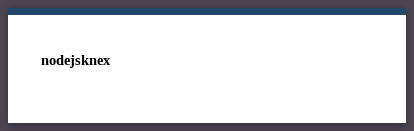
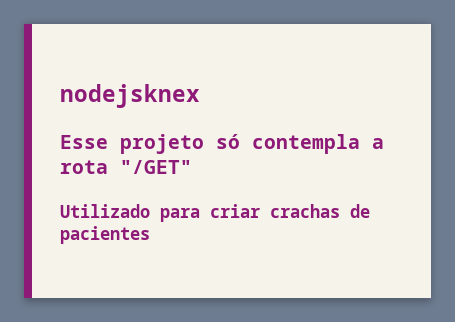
(111, 61) none -> [60,134,384,154] [60,160,192,174] [60,204,370,222] [60,226,150,244] // Esse projeto só contempla a rota "/GET" // Utilizado para criar crachas de pacientes

